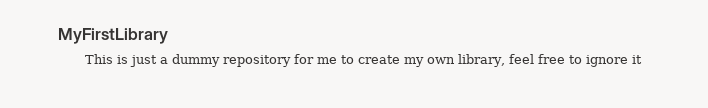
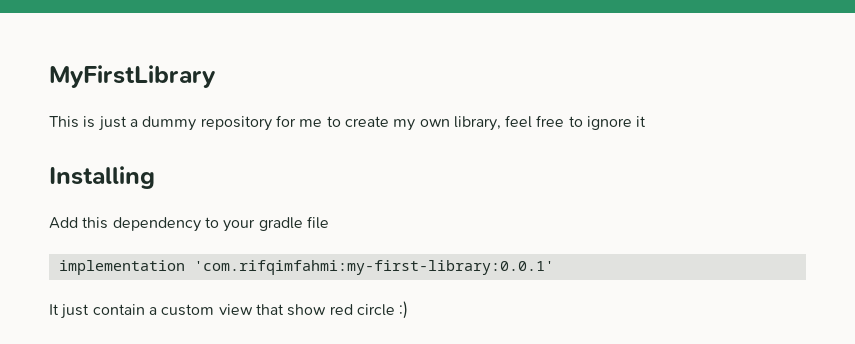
(642, 59) none -> [49,166,155,189] [49,216,329,232] [58,260,554,275] [49,301,409,319] // Installing // Add this dependency to your gradle file // implementation 'com.rifqimfahmi:my-first-library:0.0.1' // It just contain a custom view that show red circle :)

